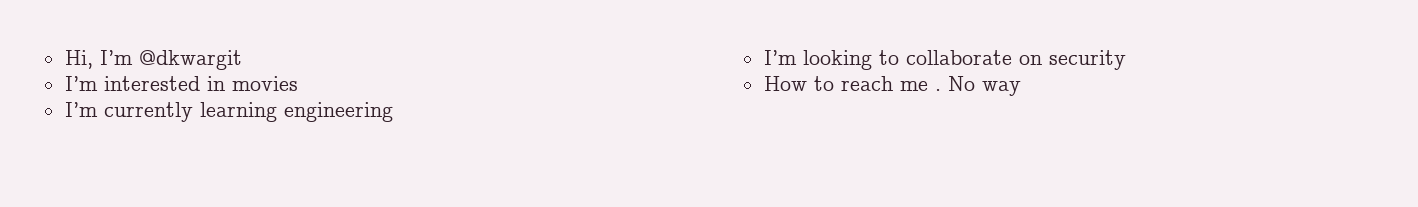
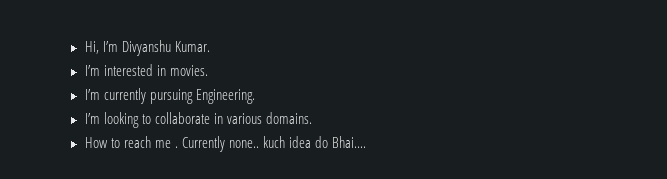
[138,50,242,70] @dkwargit -> [121,40,210,56] Divyanshu Kumar.
[231,76,298,91] movies -> [169,65,208,76] movies.
[199,102,393,122] learning engineering -> [149,89,255,104] pursuing Engineering.
[1018,50,1126,70] on security -> [213,112,312,124] in various domains.
[947,76,1021,96] No way -> [181,136,367,152] Currently none.. kuch idea do Bhai....

